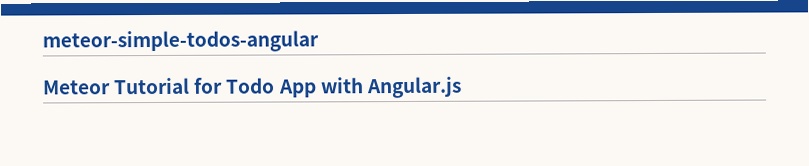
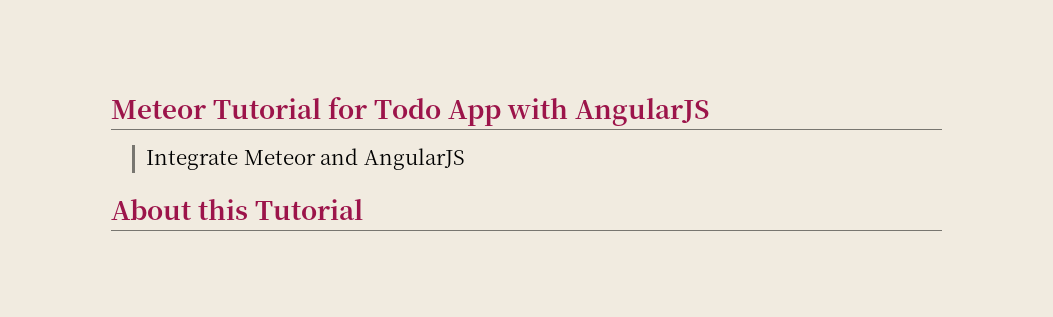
[42,30,319,53] meteor-simple-todos-angular // -> (111, 109) none
[365,76,462,99] Angular.js -> [575,98,711,126] [146,148,466,170] [111,199,364,220] AngularJS // Integrate Meteor and AngularJS // About this Tutorial

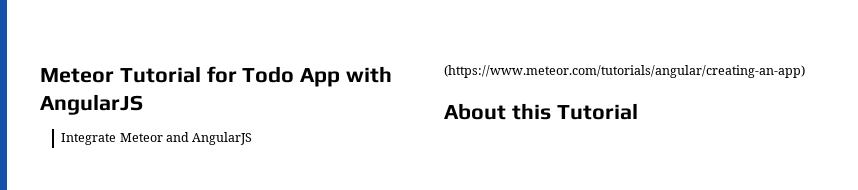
(466, 159) none -> [444,65,805,78] // (https://www.meteor.com/tutorials/angular/creating-an-app)

